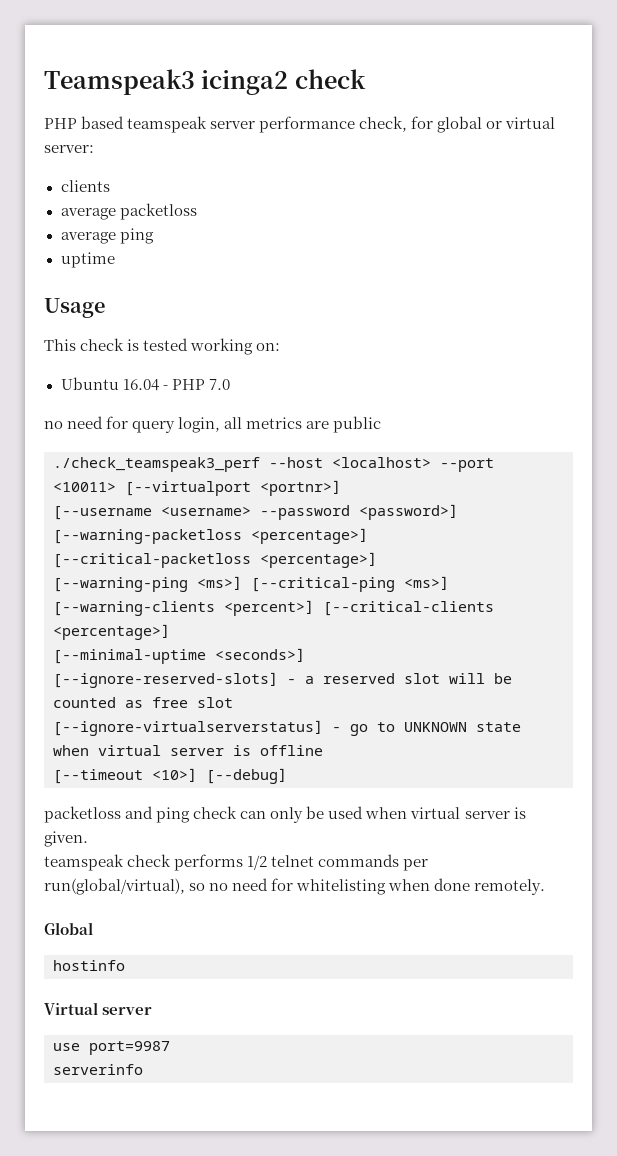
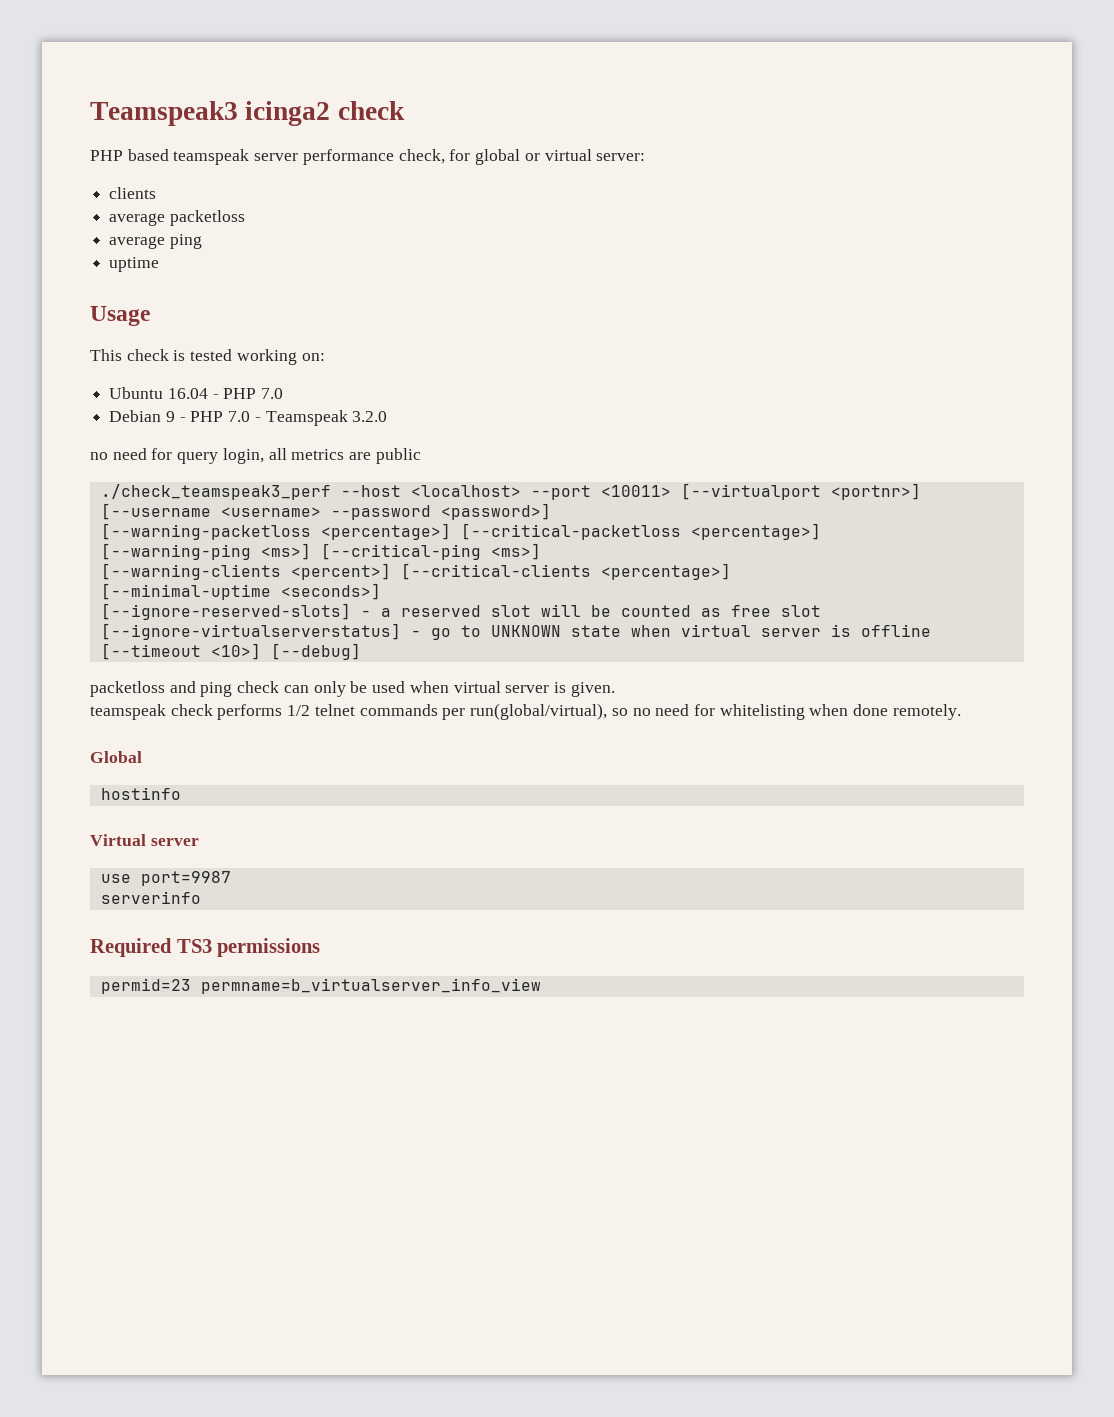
(230, 384) none -> [109,410,388,426] // Debian 9 - PHP 7.0 - Teamspeak 3.2.0
(143, 1069) none -> [90,938,321,957] [100,978,541,994] // Required TS3 permissions // permid=23 permname=b_virtualserver_info_view

